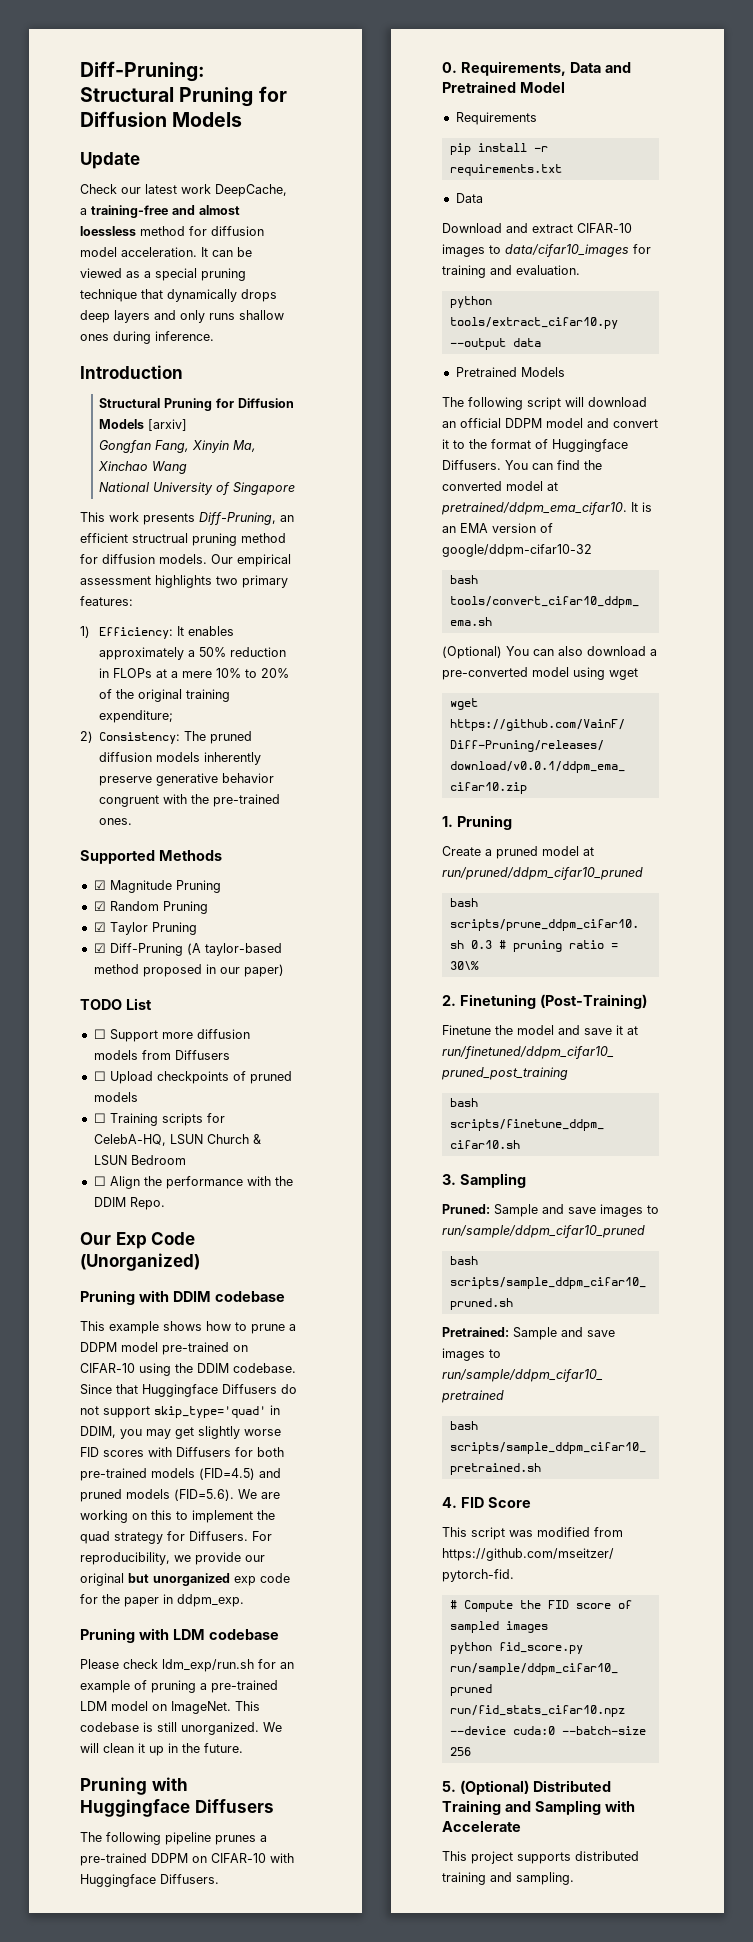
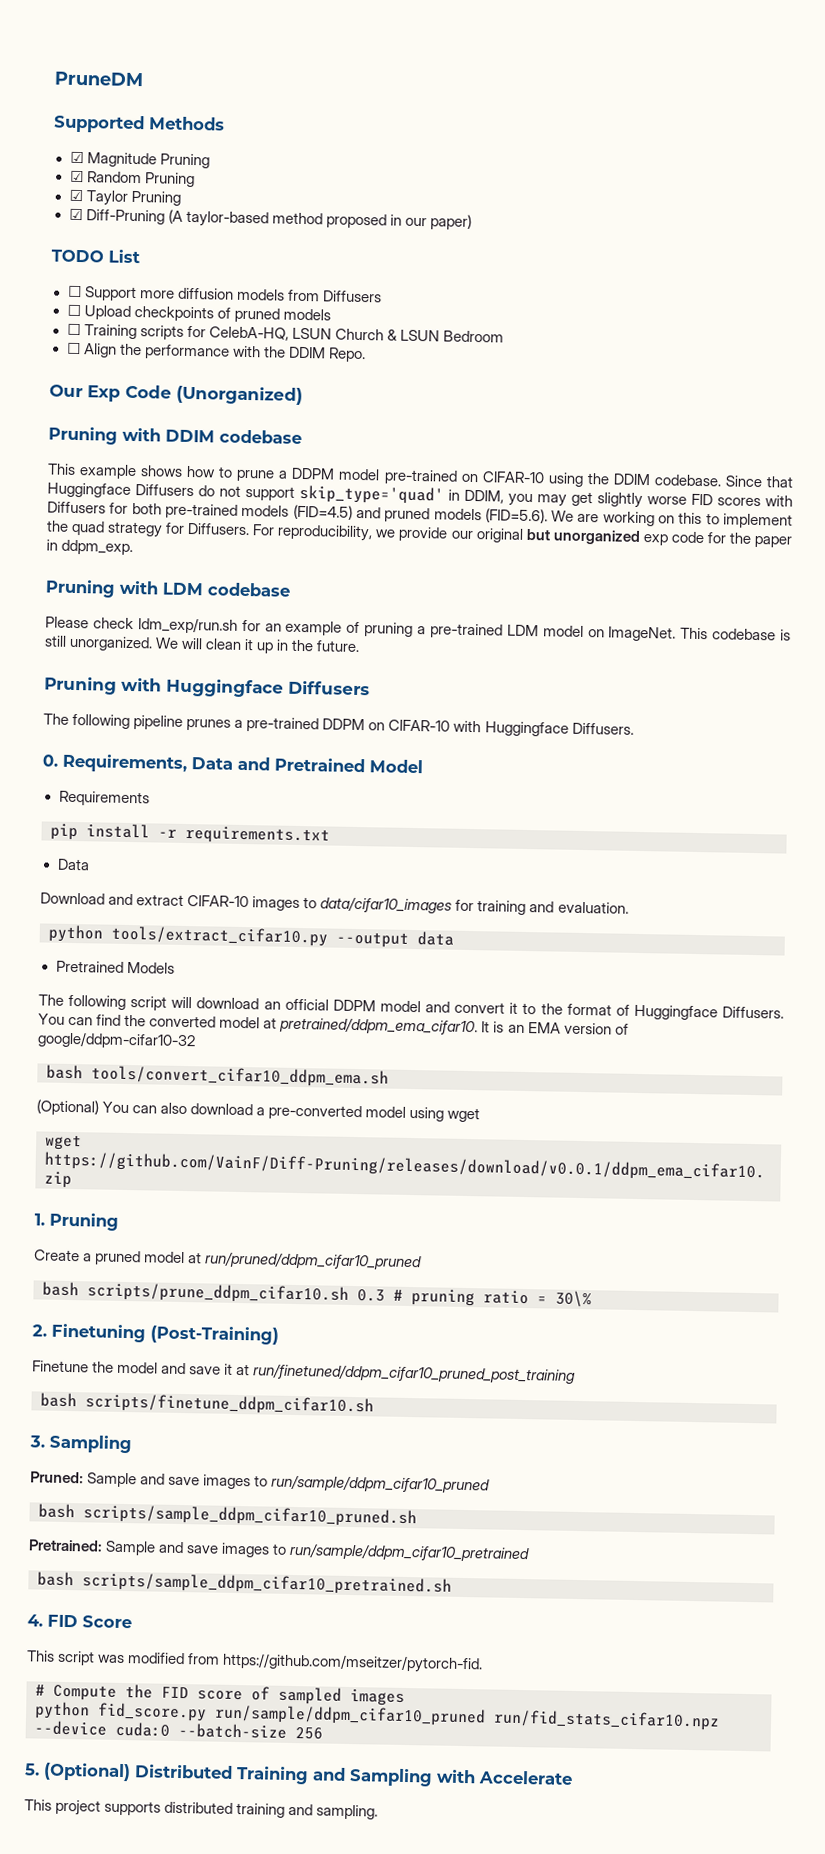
[80,61,205,82] [80,86,287,107] [80,111,243,127] [80,152,140,169] [80,184,287,197] [80,205,240,218] [80,226,264,236] [80,247,252,257] [80,268,246,281] [80,289,277,302] [80,310,284,323] [80,331,214,344] [80,365,183,379] [99,398,295,411] [99,419,188,431] [99,440,257,453] [98,461,188,474] [99,482,296,495] [80,512,294,525] [80,533,286,546] [80,554,291,567] [80,575,288,588] [80,596,133,606] [80,626,235,639] [99,647,287,660] [99,668,290,678] [99,689,231,702] [99,710,174,723] [80,731,253,744] [99,752,262,765] [99,773,275,786] [99,794,281,807] [99,818,133,825] Diff-Pruning: Structural Pruning for Diffusion Models // Update // Check our latest work DeepCache, a training-free and almost loessless method for diffusion model acceleration. It can be viewed as a special pruning technique that dynamically drops deep layers and only runs shallow ones during inference. // Introduction // Structural Pruning for Diffusion Models [arxiv] // Gongfan Fang, Xinyin Ma, Xinchao Wang // National University of Singapore // This work presents Diff-Pruning, an efficient structrual pruning method for diffusion models. Our empirical assessment highlights two primary features: // 1) Efficiency: It enables approximately a 50% reduction in FLOPs at a mere 10% to 20% of the original training expenditure; // 2) Consistency: The pruned diffusion models inherently preserve generative behavior congruent with the pre-trained ones. -> [54,71,144,87] PruneDM

